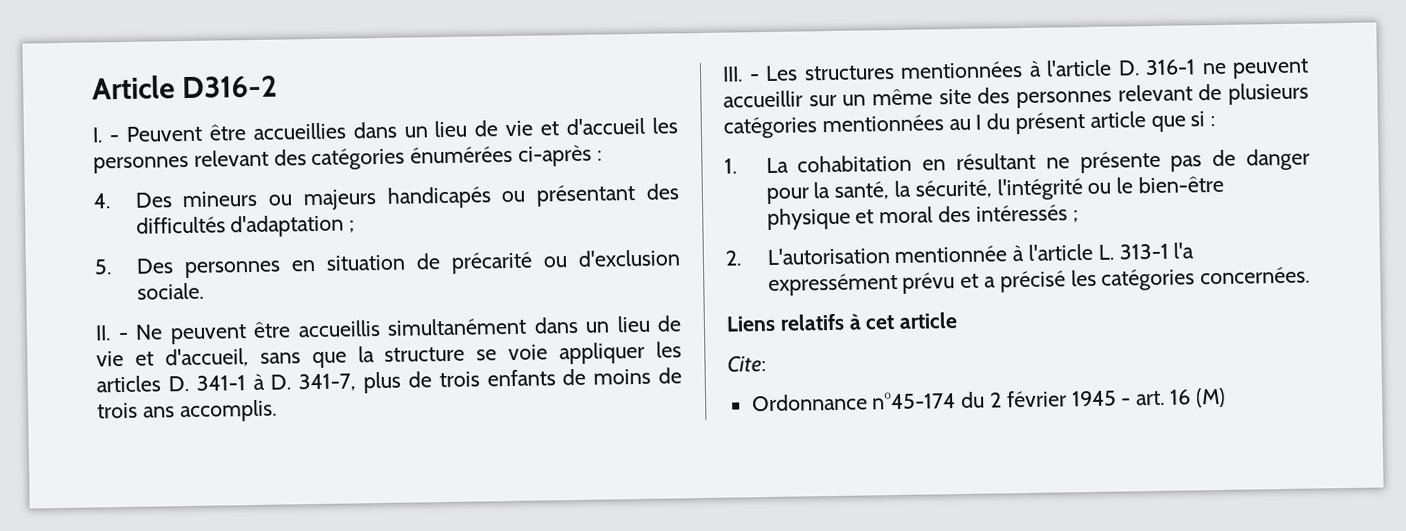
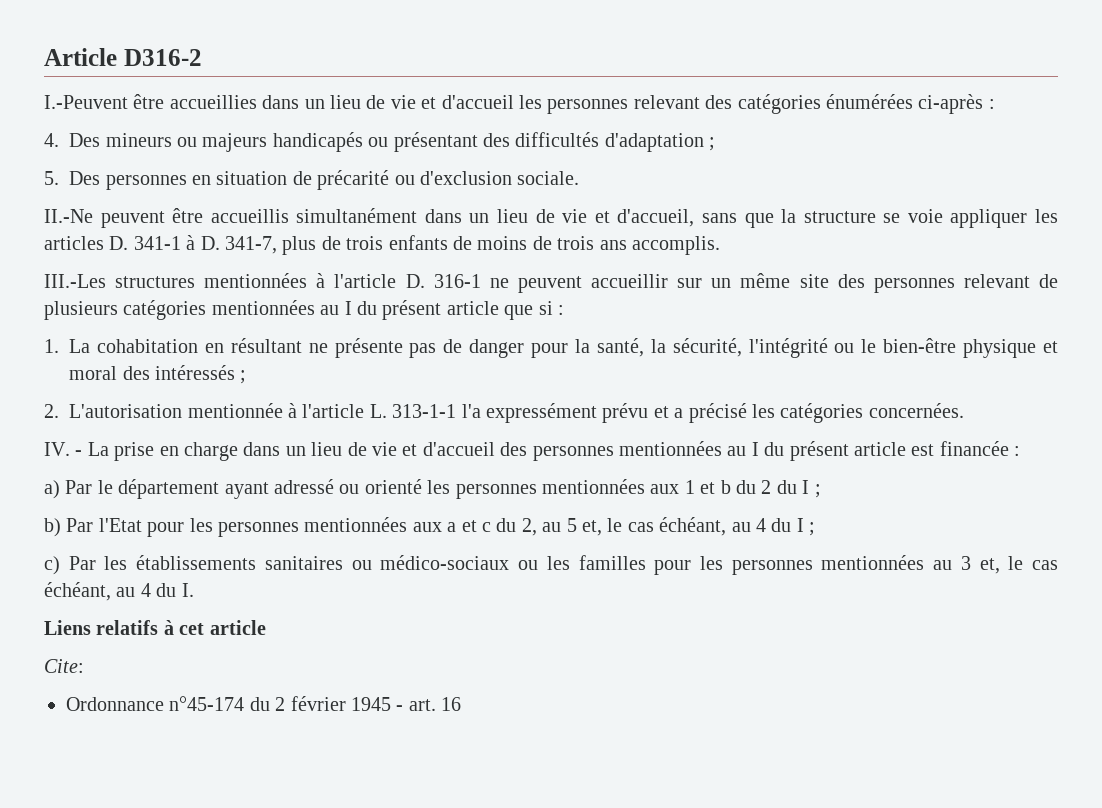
[92,125,203,143] I. - Peuvent -> [44,95,128,109] I.-Peuvent
[95,324,163,341] II. - Ne -> [44,209,93,223] II.-Ne
[722,65,798,82] III. - Les -> [44,274,106,288] III.-Les
[1118,243,1169,260] 313-1 -> [392,404,457,418] 313-1-1
(1311, 275) none -> [44,441,1021,461] [44,479,821,499] [44,517,816,537] [44,555,1058,575] [44,582,194,601] // IV. - La prise en charge dans un lieu de vie et d'accueil des personnes mentionnées au I du présent article est financée : // a) Par le département ayant adressé ou orienté les personnes mentionnées aux 1 et b du 2 du I ; // b) Par l'Etat pour les personnes mentionnées aux a et c du 2, au 5 et, le cas échéant, au 4 du I ; // c) Par les établissements sanitaires ou médico-sociaux ou les familles pour les personnes mentionnées au 3 et, le cas échéant, au 4 du I.
[1194,387,1226,408] (M) -> (462, 704) none

